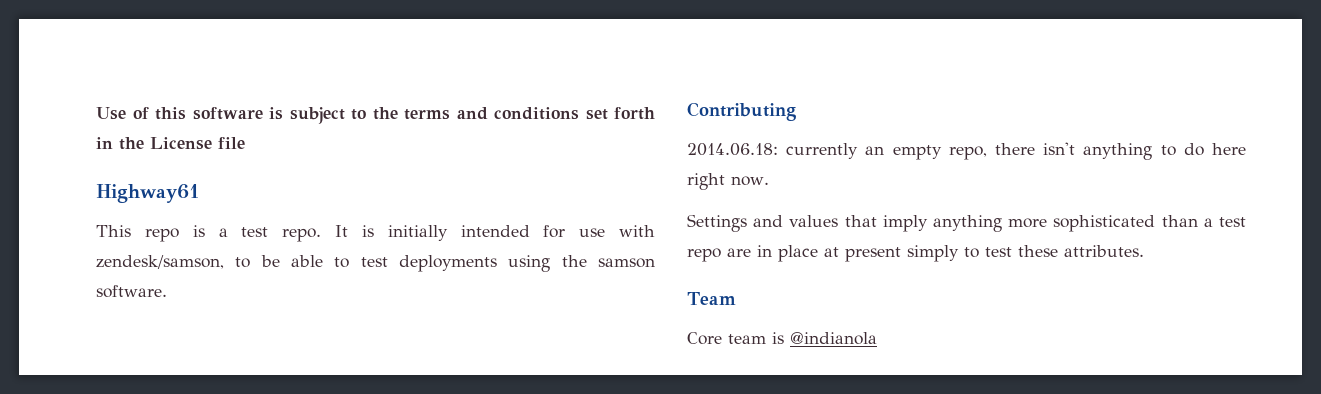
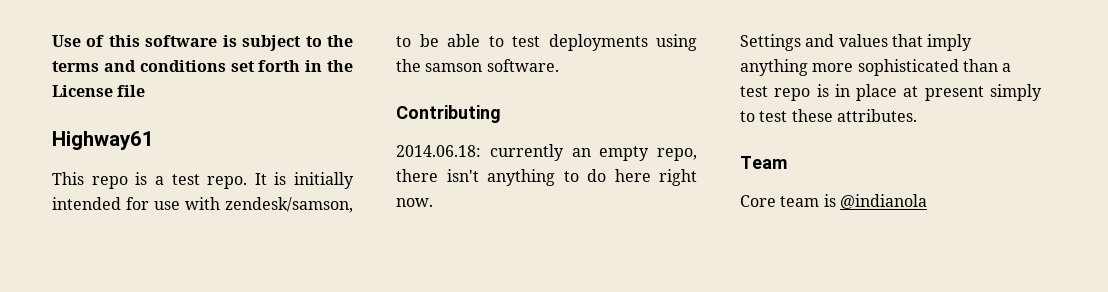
[727,248,751,257] are -> [816,84,829,97] is

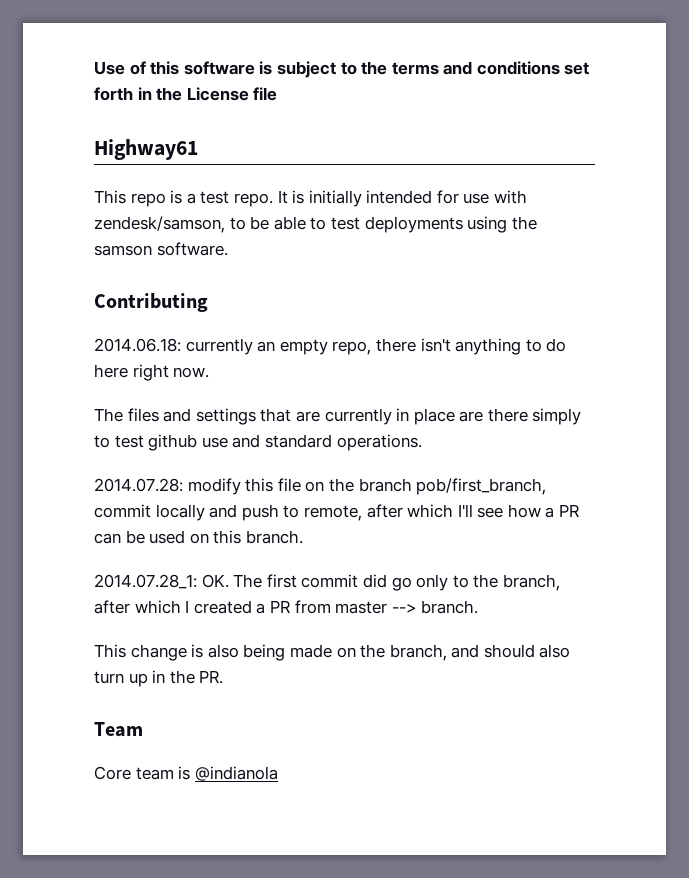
[740,34,973,51] [740,59,1012,76] [740,84,1042,101] [740,109,917,122] Settings and values that imply anything more sophisticated than a test repo is in place at present simply to test these attributes. -> [94,408,582,425] [94,434,422,451] [94,478,547,495] [94,504,580,521] [94,530,303,544] [94,574,560,591] [94,600,479,614] [94,644,571,661] [94,670,224,687] The files and settings that are currently in place are there simply to test github use and standard operations. // 2014.07.28: modify this file on the branch pob/first_branch, commit locally and push to remote, after which I'll see how a PR can be used on this branch. // 2014.07.28_1: OK. The first commit did go only to the branch, after which I created a PR from master --> branch. // This change is also being made on the branch, and should also turn up in the PR.

